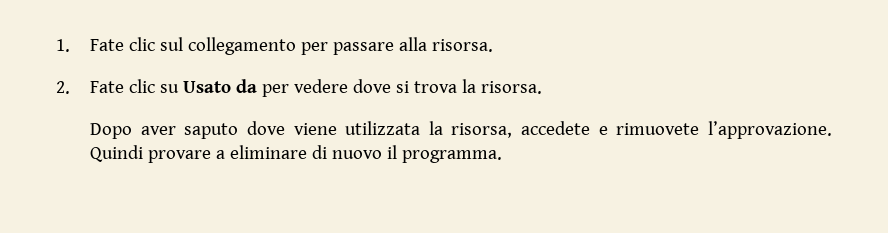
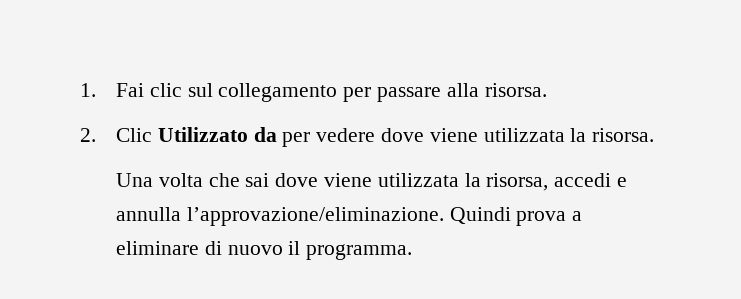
[90,39,125,51] Fate -> [116,83,145,97] Fai
[90,79,232,93] Fate clic su Usato -> [116,127,248,142] Clic Utilizzato
[396,81,458,93] si trova -> [429,128,565,142] viene utilizzata
[90,123,239,139] Dopo aver saputo -> [116,173,270,187] Una volta che sai
[521,121,833,139] [90,145,212,163] accedete e rimuovete l’approvazione. Quindi provare -> [554,173,628,187] [116,207,567,226] accedi e annulla l’approvazione/eliminazione. Quindi prova

